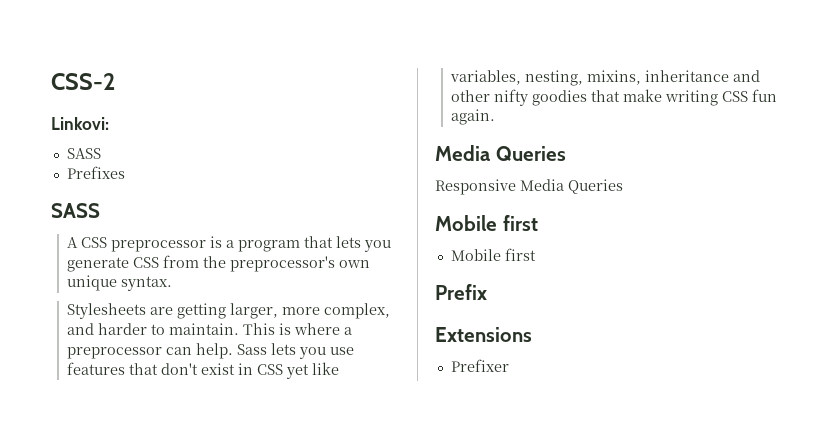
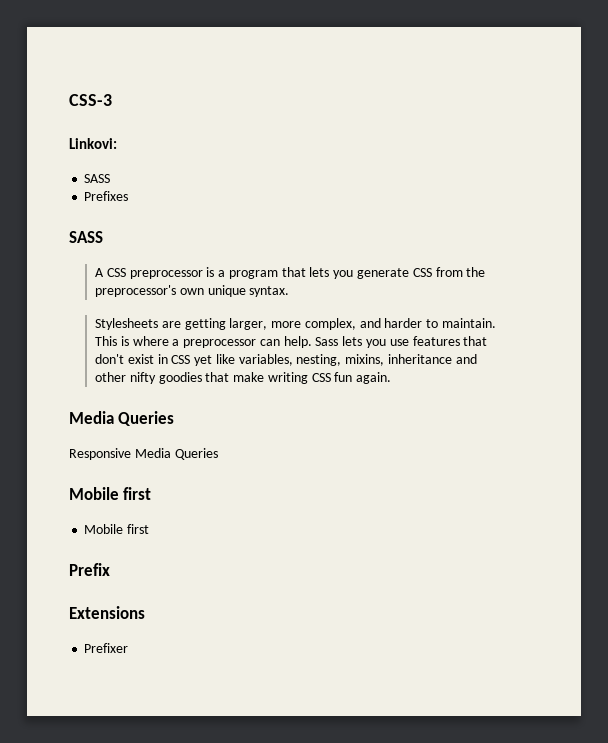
[51,73,115,90] CSS-2 -> [69,94,112,106] CSS-3

